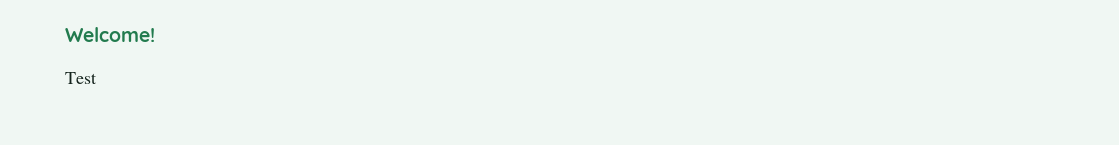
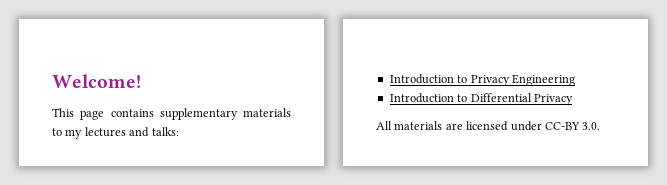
[65,72,97,84] Test -> [52,108,291,120] [52,127,179,139] [389,74,575,86] [389,93,573,105] [376,121,601,131] This page contains supplementary materials to my lectures and talks: // Introduction to Privacy Engineering // Introduction to Differential Privacy // All materials are licensed under CC-BY 3.0.

